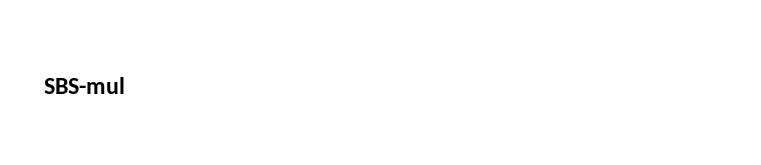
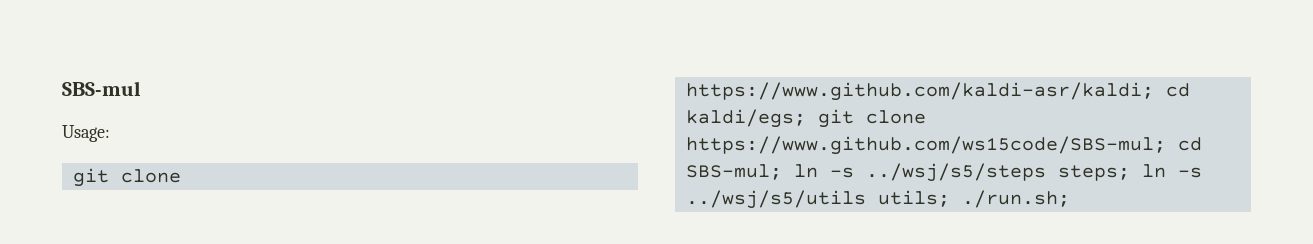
(125, 85) none -> [62,125,110,142] [72,168,181,187] [685,82,1190,101] [685,109,926,128] [685,136,1202,155] [685,163,1202,182] [685,190,1070,209] // Usage: // git clone https://www.github.com/kaldi-asr/kaldi; cd kaldi/egs; git clone https://www.github.com/ws15code/SBS-mul; cd SBS-mul; ln -s ../wsj/s5/steps steps; ln -s ../wsj/s5/utils utils; ./run.sh;

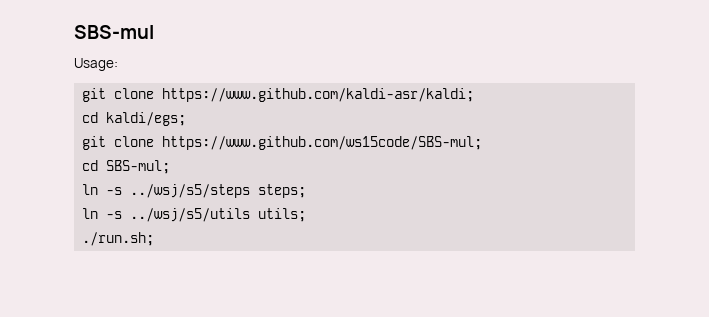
(1154, 91) none -> (475, 95) //
(806, 118) none -> (187, 119) //
(1166, 145) none -> (483, 143) //
(782, 172) none -> (171, 167) //
(1130, 173) none -> (307, 191) //
(950, 198) none -> (307, 215) //

